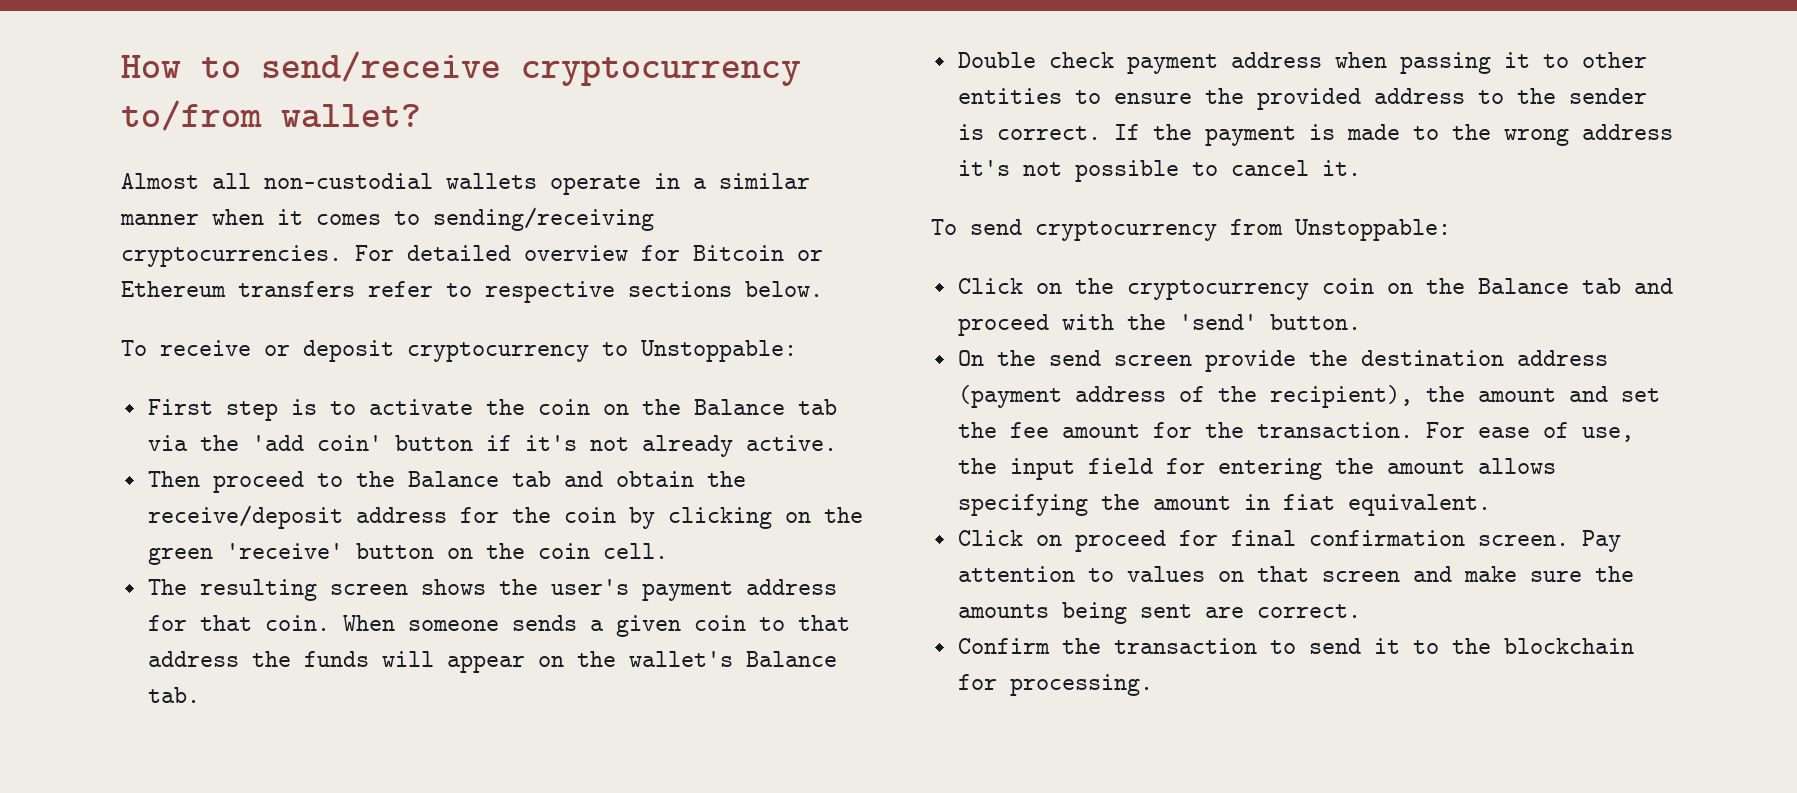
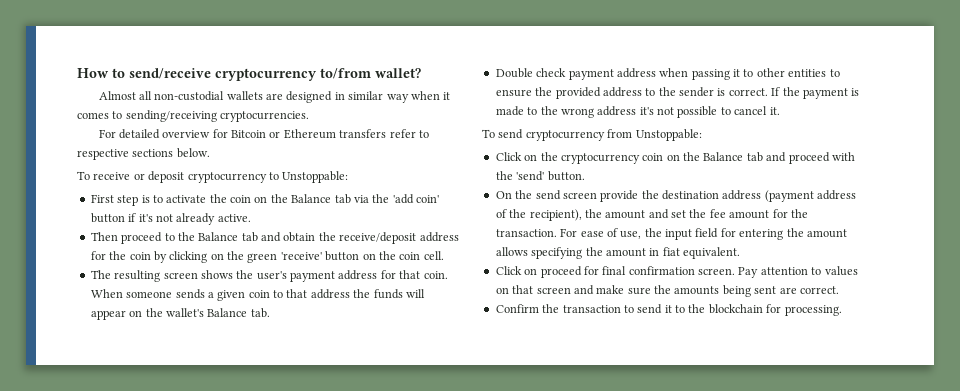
[550,173,810,195] [120,214,199,225] operate in a similar manner -> [266,91,409,103] are designed in similar way
(342, 256) none -> (310, 116) //

